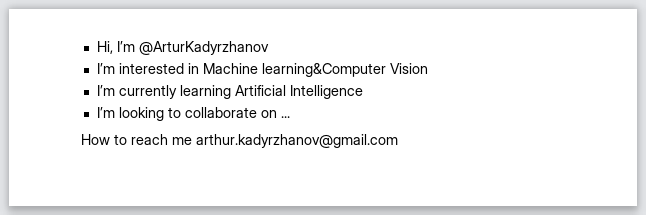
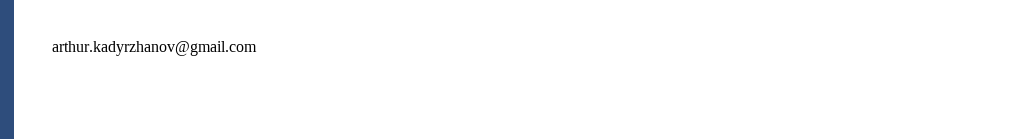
[96,41,269,55] [96,63,428,77] [96,85,363,99] [96,107,290,121] [81,134,192,145] Hi, I’m @ArturKadyrzhanov // I’m interested in Machine learning&Computer Vision // I’m currently learning Artificial Intelligence // I’m looking to collaborate on ... // How to reach me -> (52, 48) none

